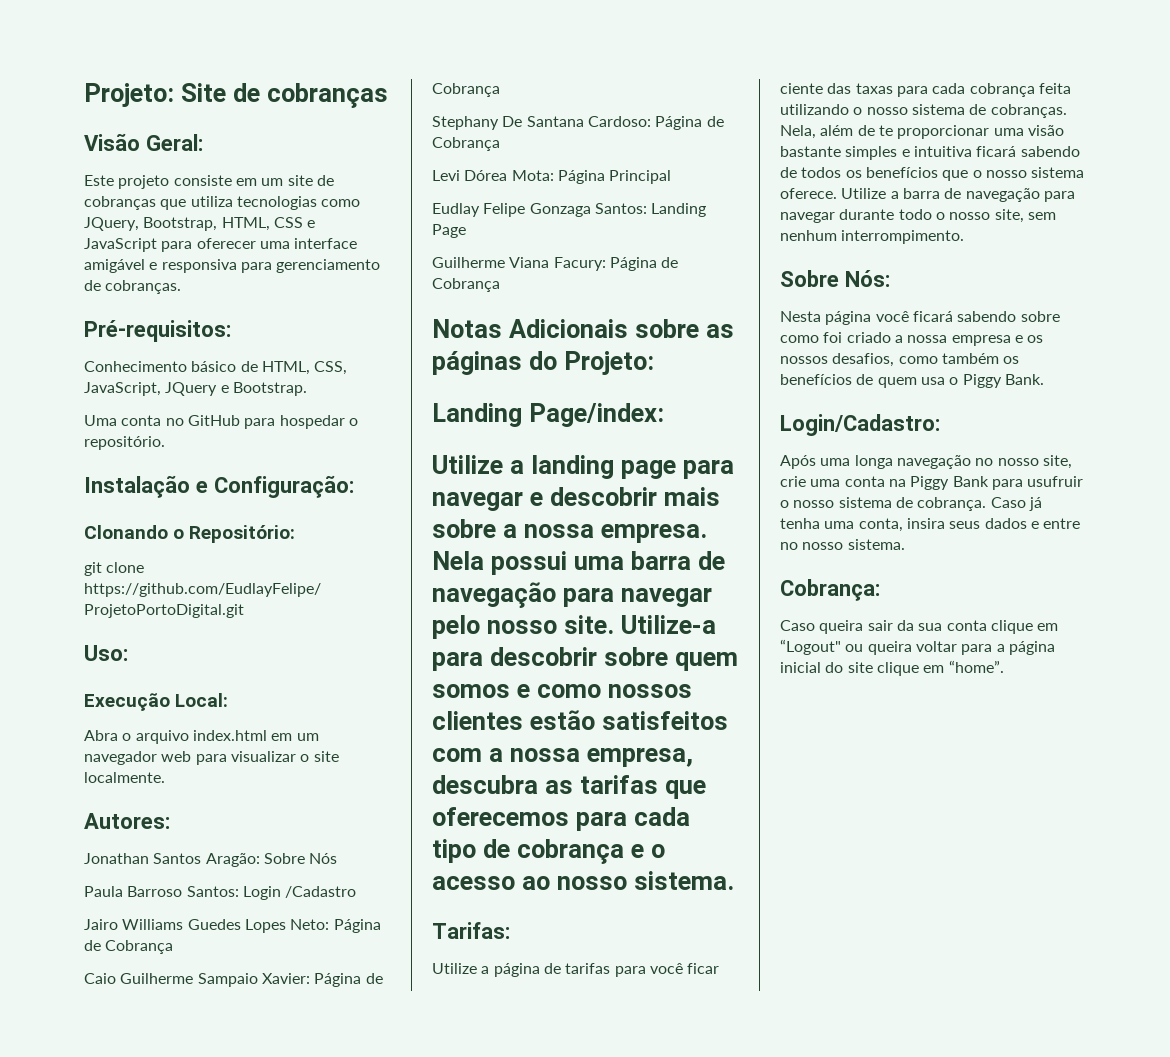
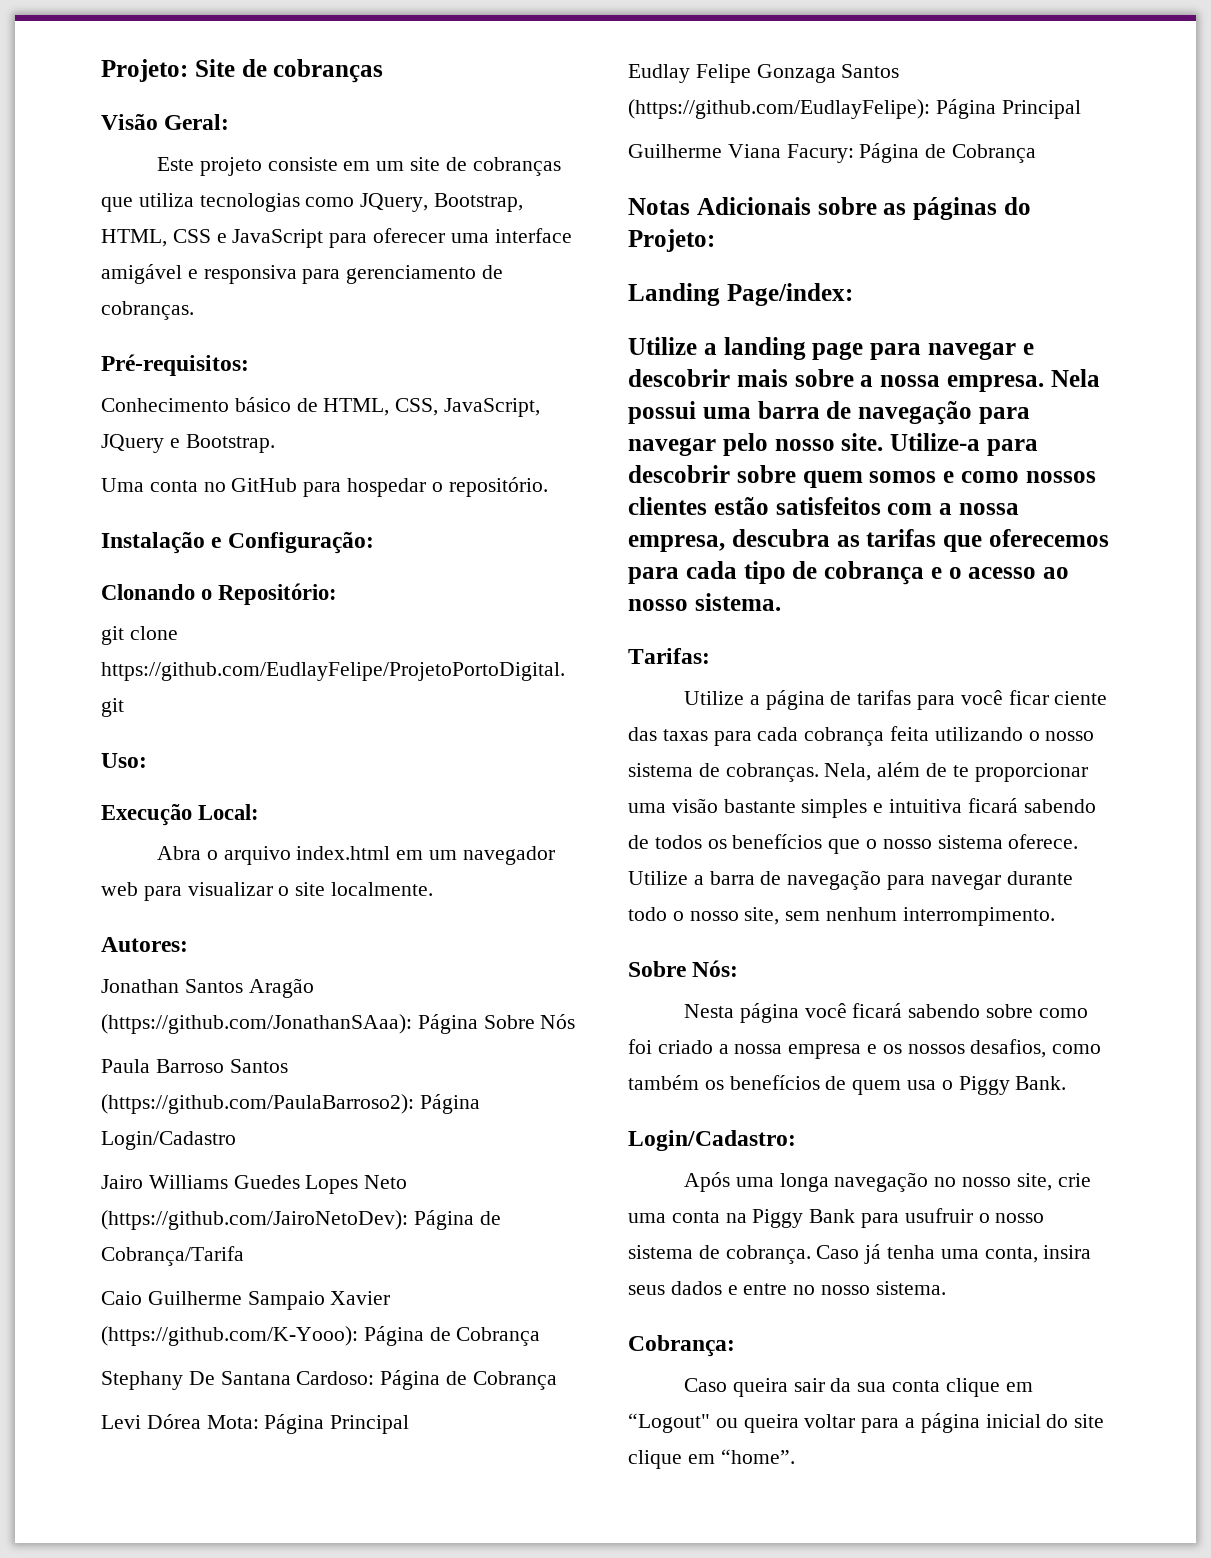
[205,853,260,867] Aragão: -> [248,978,314,998] [101,1014,478,1034] Aragão (https://github.com/JonathanSAaa): Página
[186,886,357,900] Santos: Login /Cadastro -> [229,1059,288,1073] [101,1094,480,1114] [101,1131,236,1150] Santos (https://github.com/PaulaBarroso2): Página Login/Cadastro
[290,919,381,933] [84,940,174,954] Neto: Página de Cobrança -> [364,1175,408,1189] [101,1210,501,1230] [101,1246,244,1266] Neto (https://github.com/JairoNetoDev): Página de Cobrança/Tarifa
[261,973,310,984] Xavier: -> [330,1291,391,1305] [101,1326,358,1346] Xavier (https://github.com/K-Yooo):
[594,203,707,217] [432,224,466,238] Santos: Landing Page -> [841,64,900,78] [628,99,1081,119] Santos (https://github.com/EudlayFelipe): Página Principal

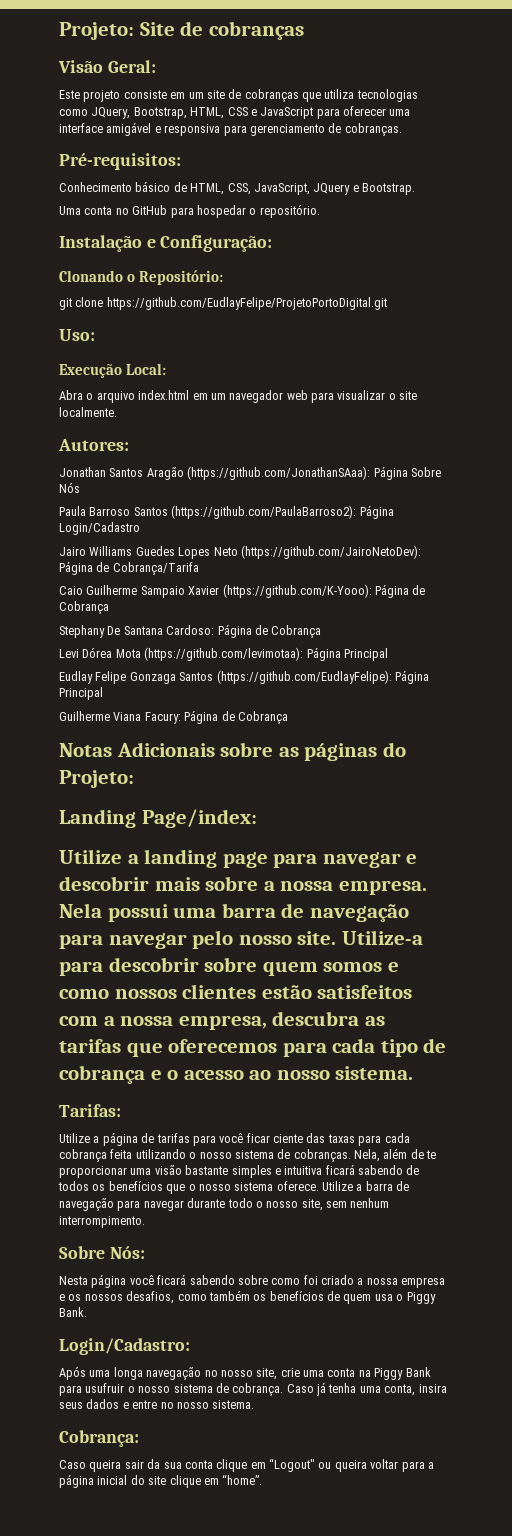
[206,1415,259,1429] Mota: -> [115,647,304,661] Mota (https://github.com/levimotaa):

